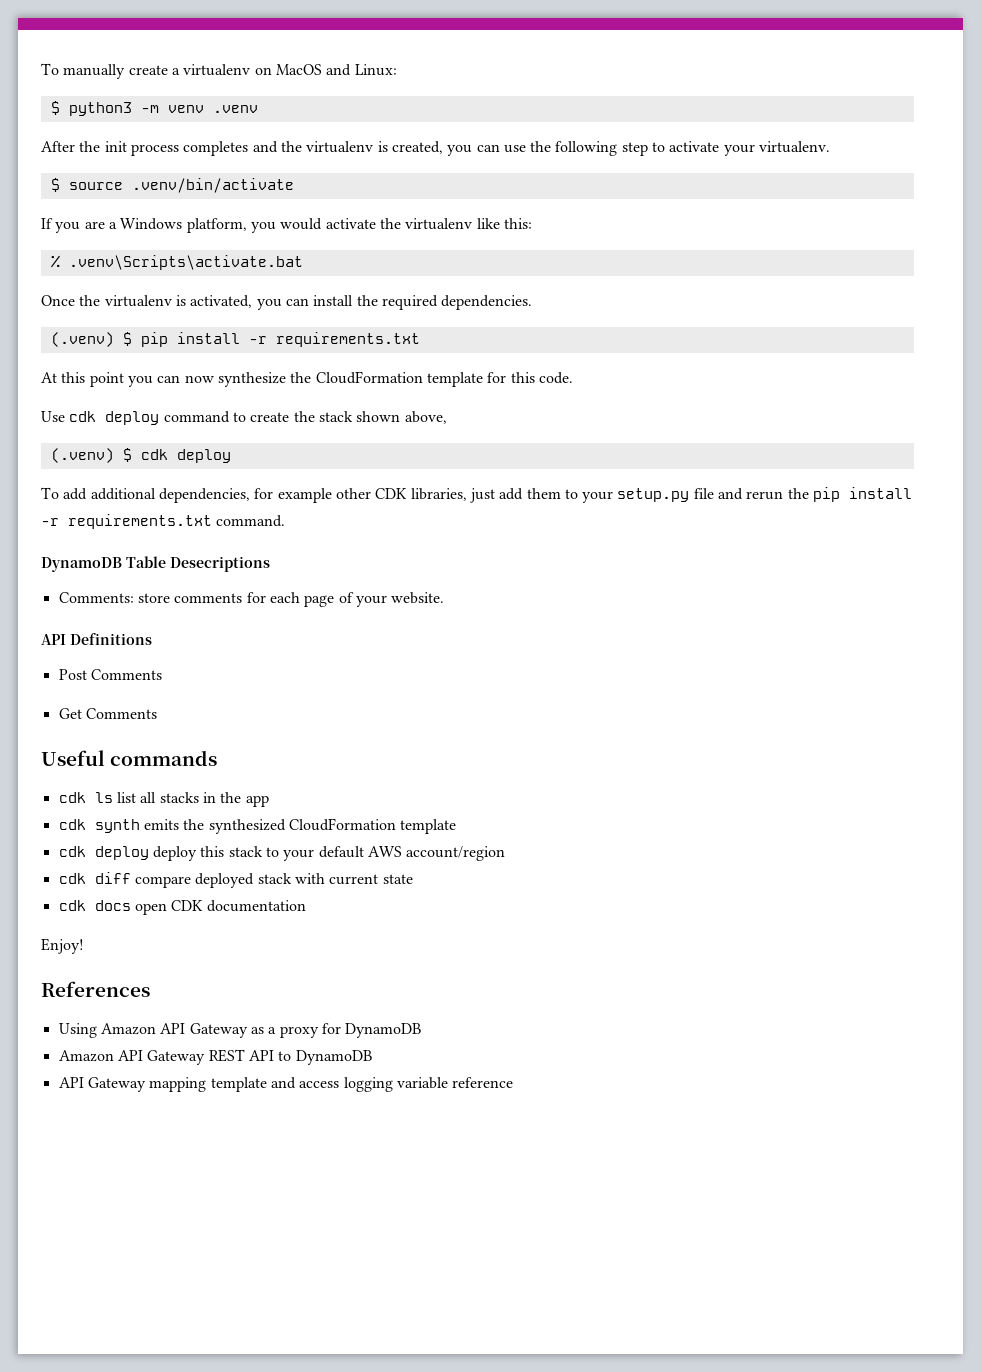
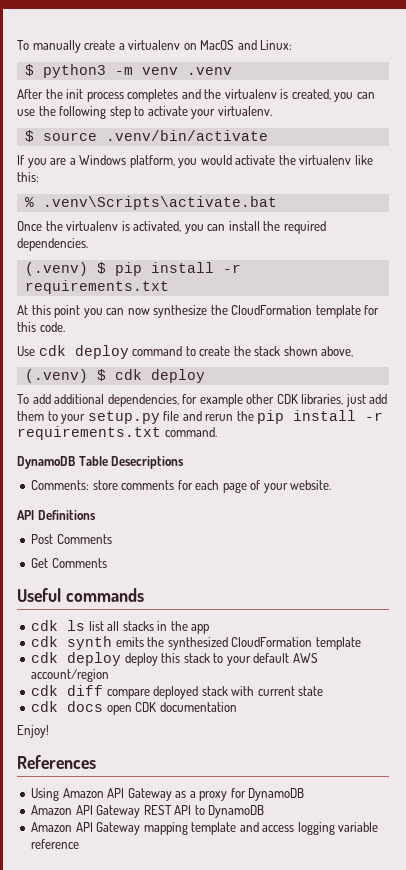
(372, 1057) none -> [31,822,73,832] Amazon

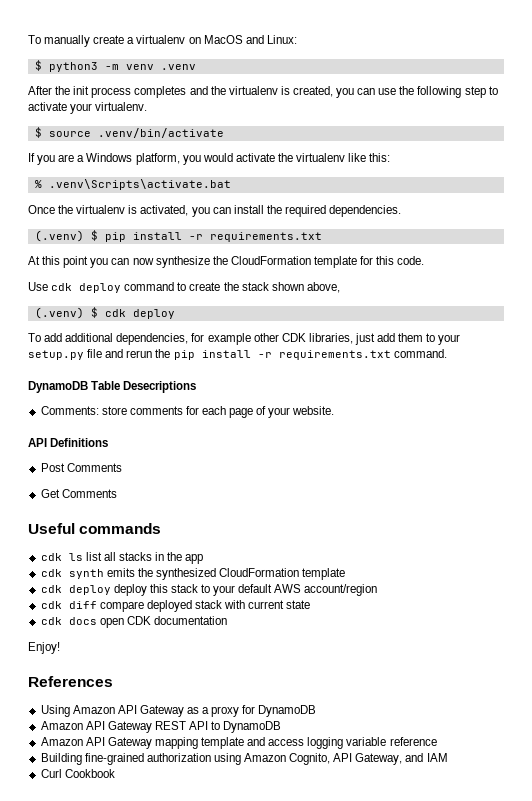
(80, 844) none -> [40,753,448,765] [40,769,115,778] // Building fine-grained authorization using Amazon Cognito, API Gateway, and IAM // Curl Cookbook

